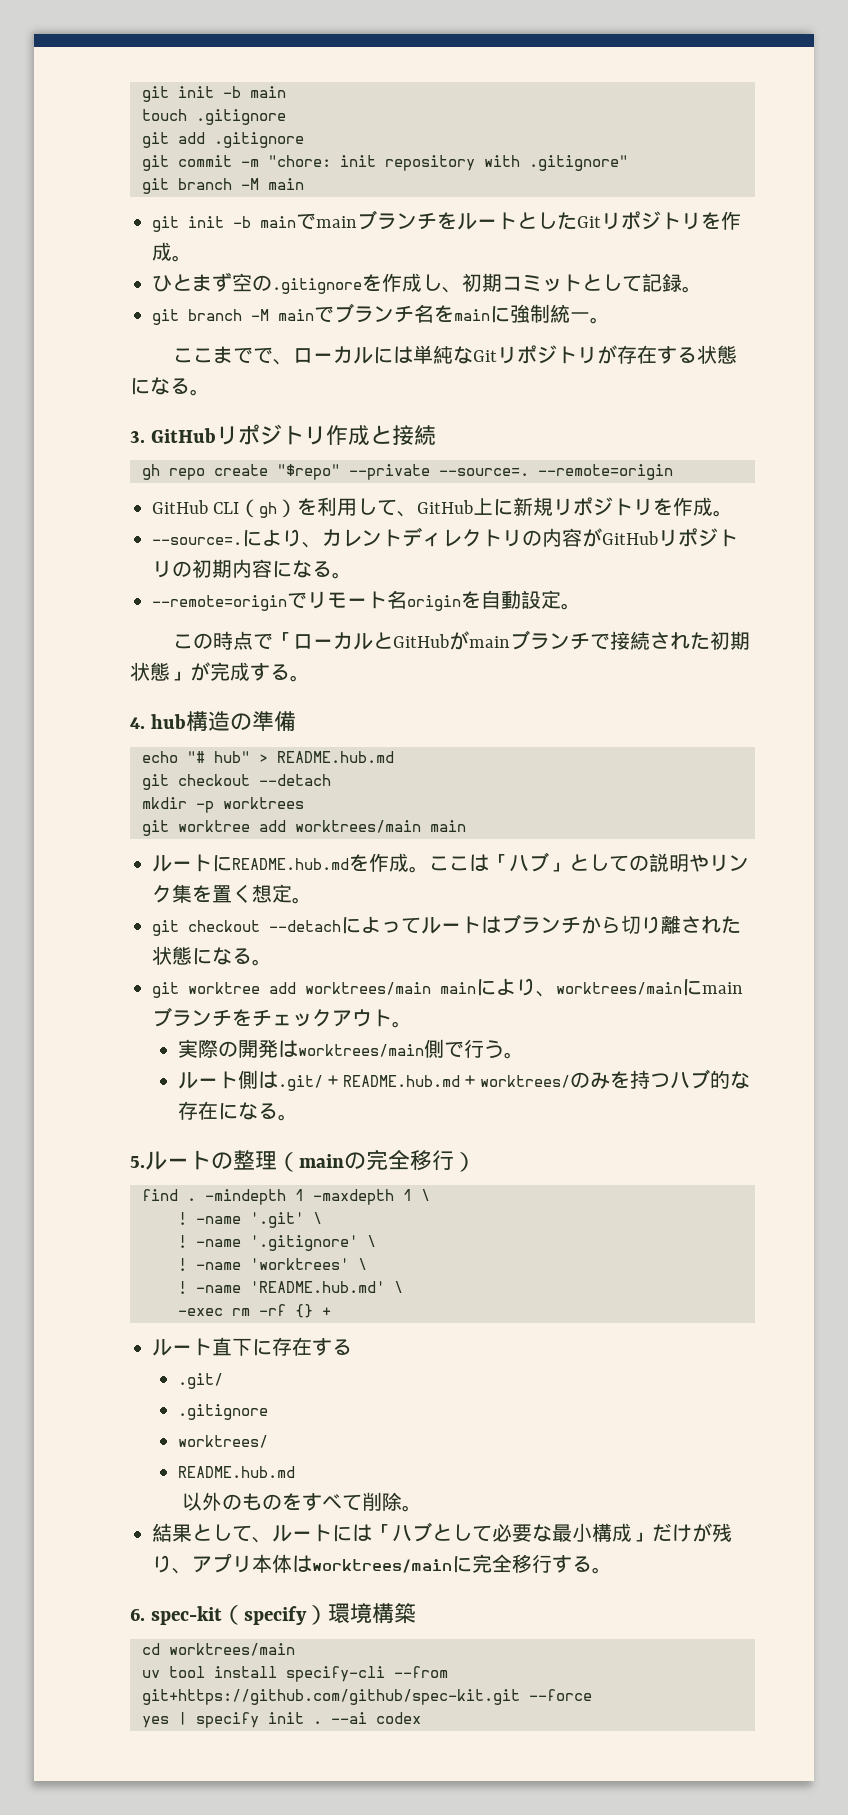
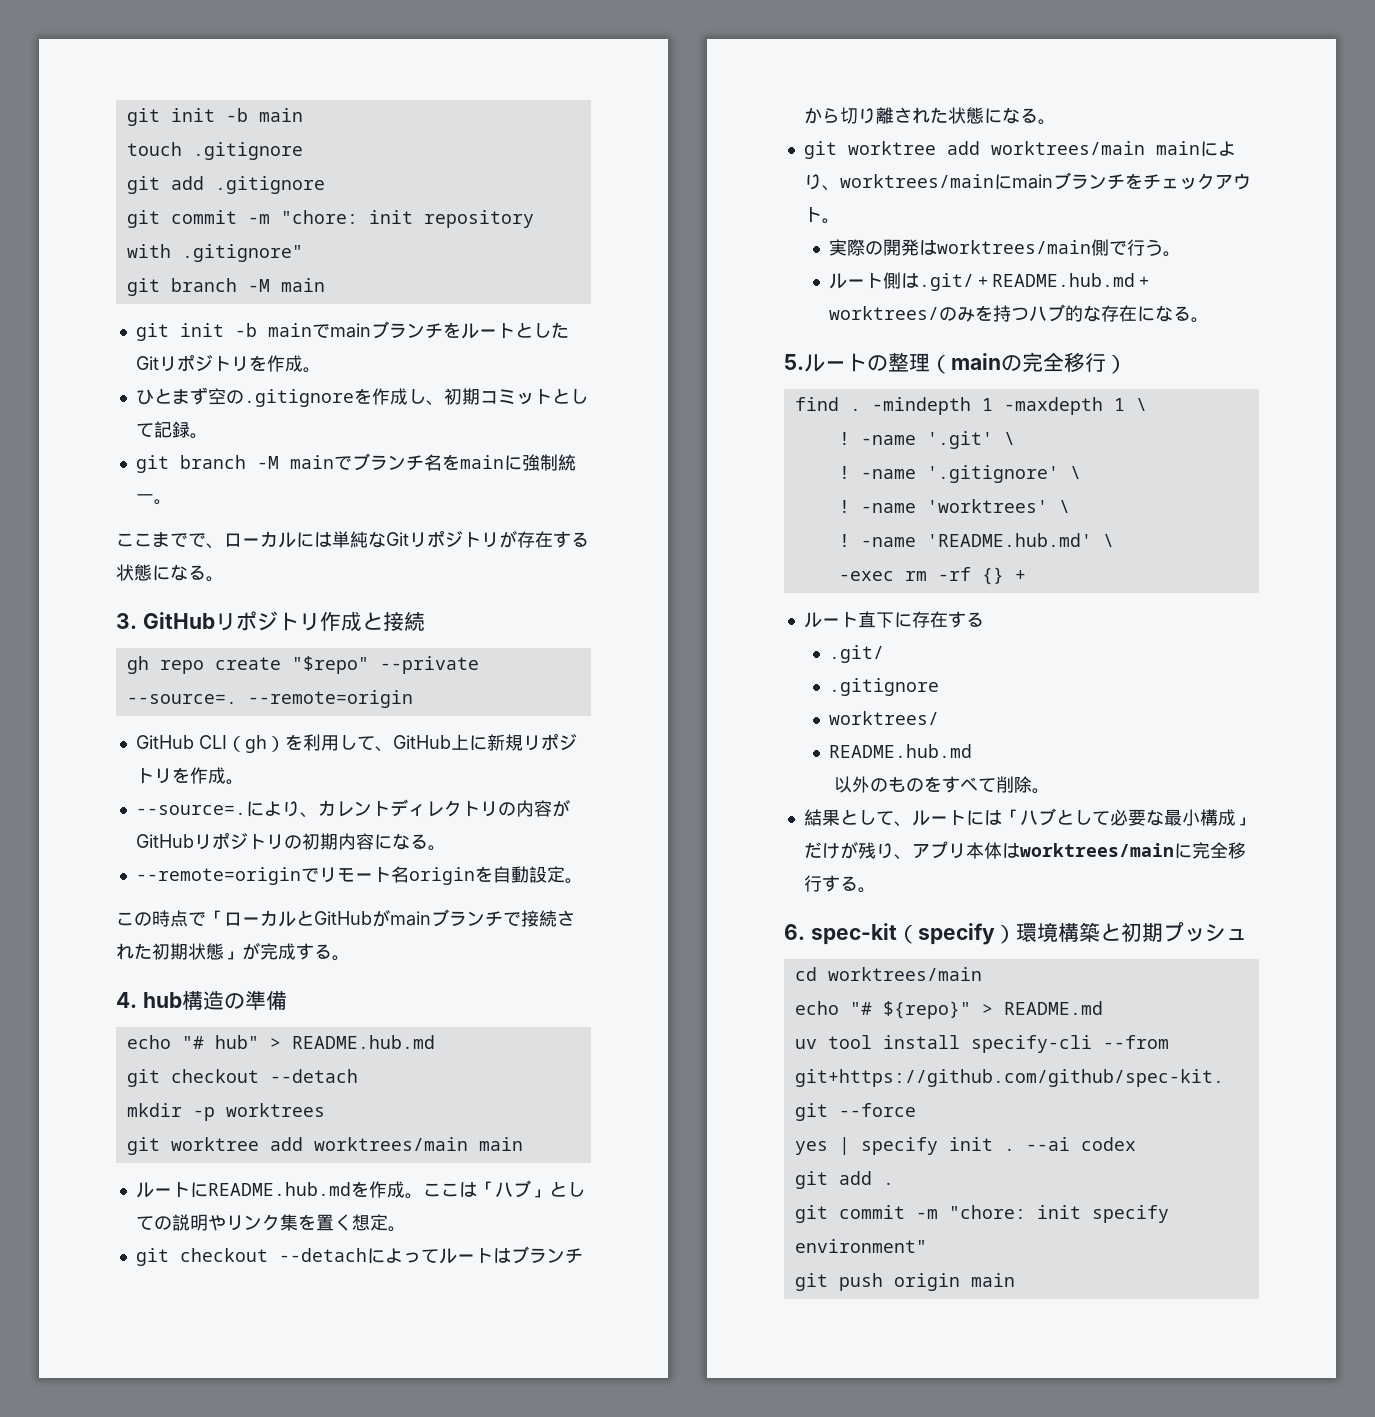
(416, 1613) none -> [1099,922,1247,942] と初期プッシュ
(295, 1649) none -> [794,1001,1103,1019] // echo "# ${repo}" > README.md
(421, 1718) none -> [794,1171,894,1189] [794,1205,1169,1223] [794,1239,927,1253] [794,1273,1015,1291] // git add . // git commit -m "chore: init specify environment" // git push origin main

